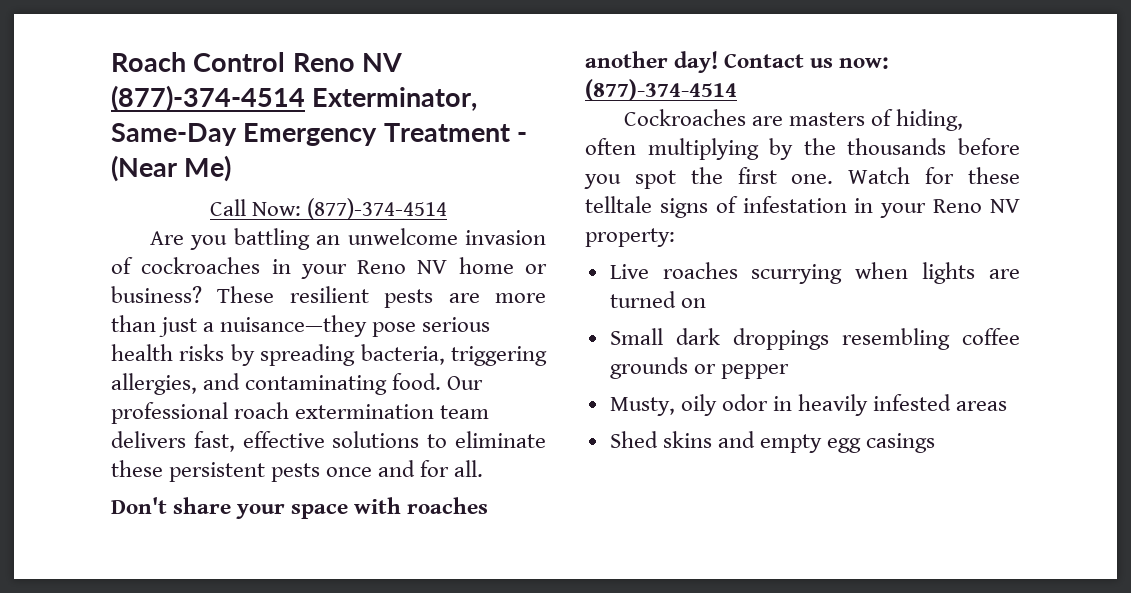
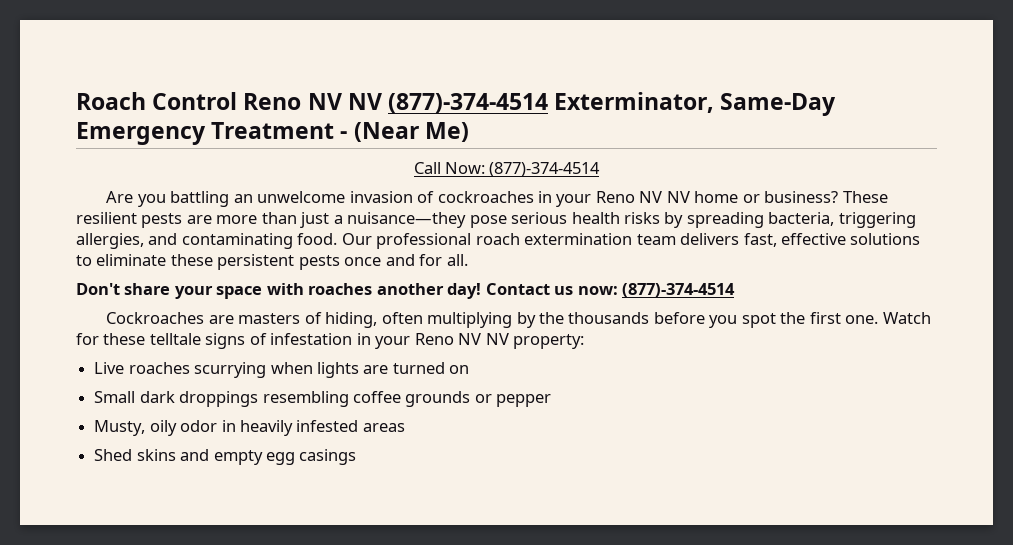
(402, 62) none -> [347,93,382,110] NV
(448, 267) none -> [666,191,690,203] NV
(1020, 206) none -> [485,333,509,345] NV

